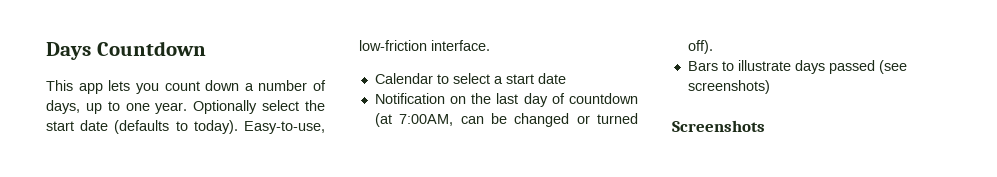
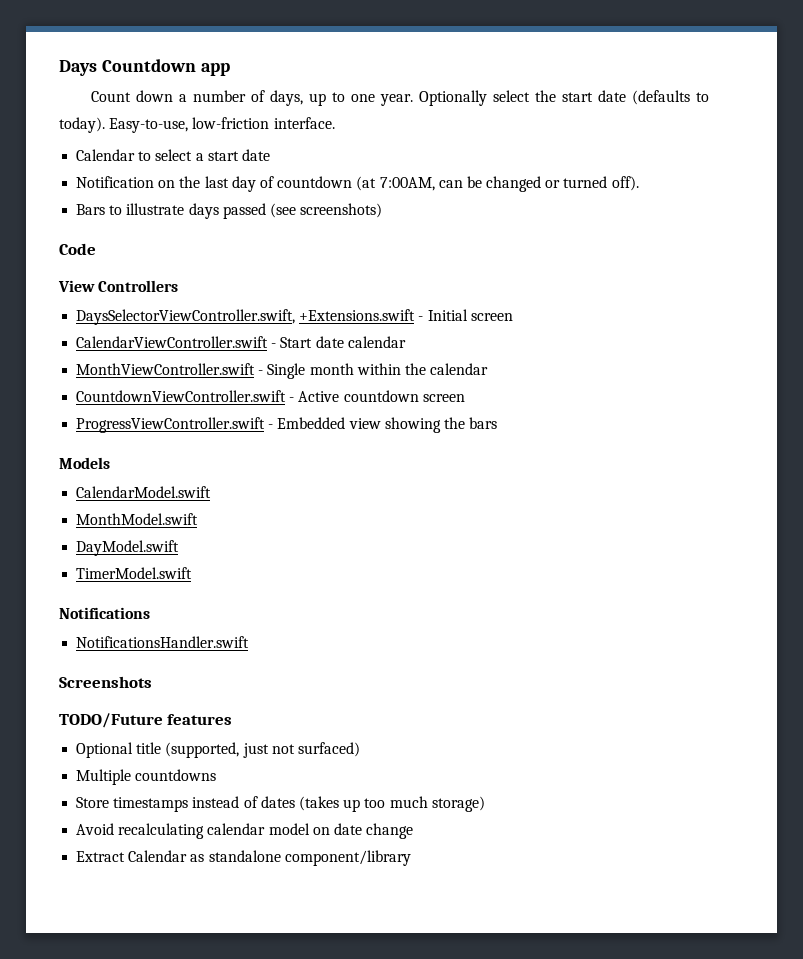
[46,80,200,94] // This app lets you count -> [200,63,230,76] [91,91,132,102] app // Count
[672,120,765,132] Screenshots -> [59,243,96,255] [58,280,179,292] [76,309,513,325] [76,336,406,348] [76,363,489,379] [76,390,465,402] [76,417,498,433] [59,457,110,469] [76,486,212,498] [76,513,199,525] [76,540,180,556] [76,567,193,579] [59,607,150,619] [76,636,250,648] [59,676,152,688] [59,713,233,728] [76,742,360,758] [76,769,217,785] [76,796,485,812] [76,823,414,839] [76,850,411,866] Code // View Controllers // DaysSelectorViewController.swift, +Extensions.swift - Initial screen // CalendarViewController.swift - Start date calendar // MonthViewController.swift - Single month within the calendar // CountdownViewController.swift - Active countdown screen // ProgressViewController.swift - Embedded view showing the bars // Models // CalendarModel.swift // MonthModel.swift // DayModel.swift // TimerModel.swift // Notifications // NotificationsHandler.swift // Screenshots // TODO/Future features // Optional title (supported, just not surfaced) // Multiple countdowns // Store timestamps instead of dates (takes up too much storage) // Avoid recalculating calendar model on date change // Extract Calendar as standalone component/library

